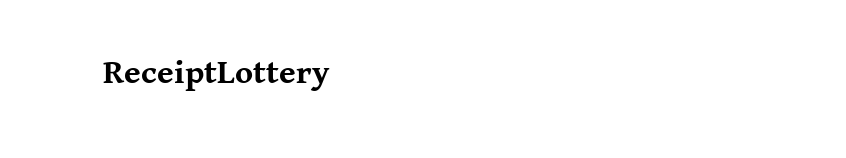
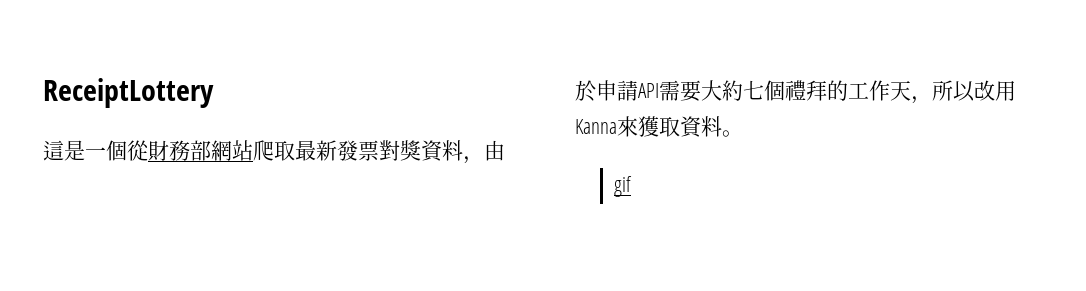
(330, 75) none -> [43,140,505,164] [575,80,1016,104] [575,116,743,138] [614,176,633,197] // 這是一個從財務部網站爬取最新發票對獎資料，由於申請API需要大約七個禮拜的工作天，所以改用Kanna來獲取資料。 // gif

